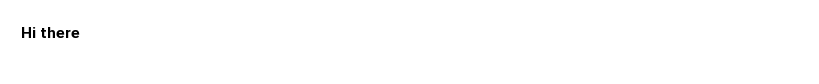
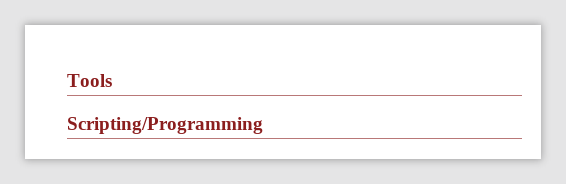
[21,27,81,38] Hi there -> [67,74,112,87] [67,117,263,134] Tools // Scripting/Programming

